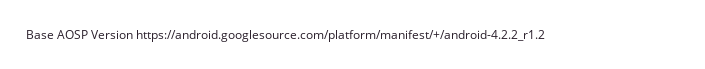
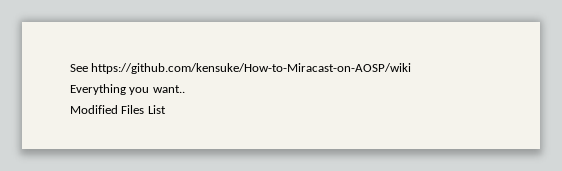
[26,30,546,42] Base AOSP Version https://android.googlesource.com/platform/manifest/+/android-4.2.2_r1.2 -> [70,63,412,74] [70,84,185,95] [70,105,166,114] See https://github.com/kensuke/How-to-Miracast-on-AOSP/wiki // Everything you want.. // Modified Files List

